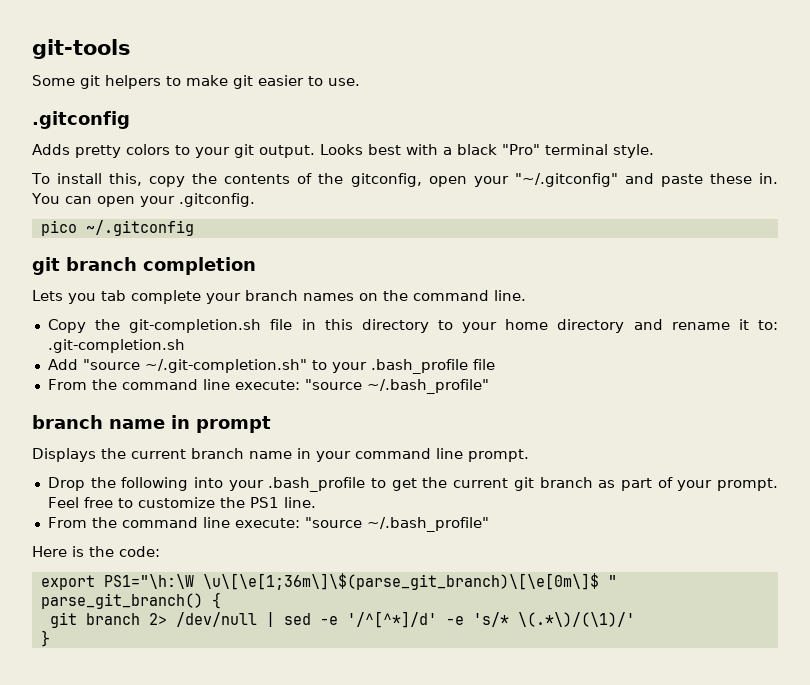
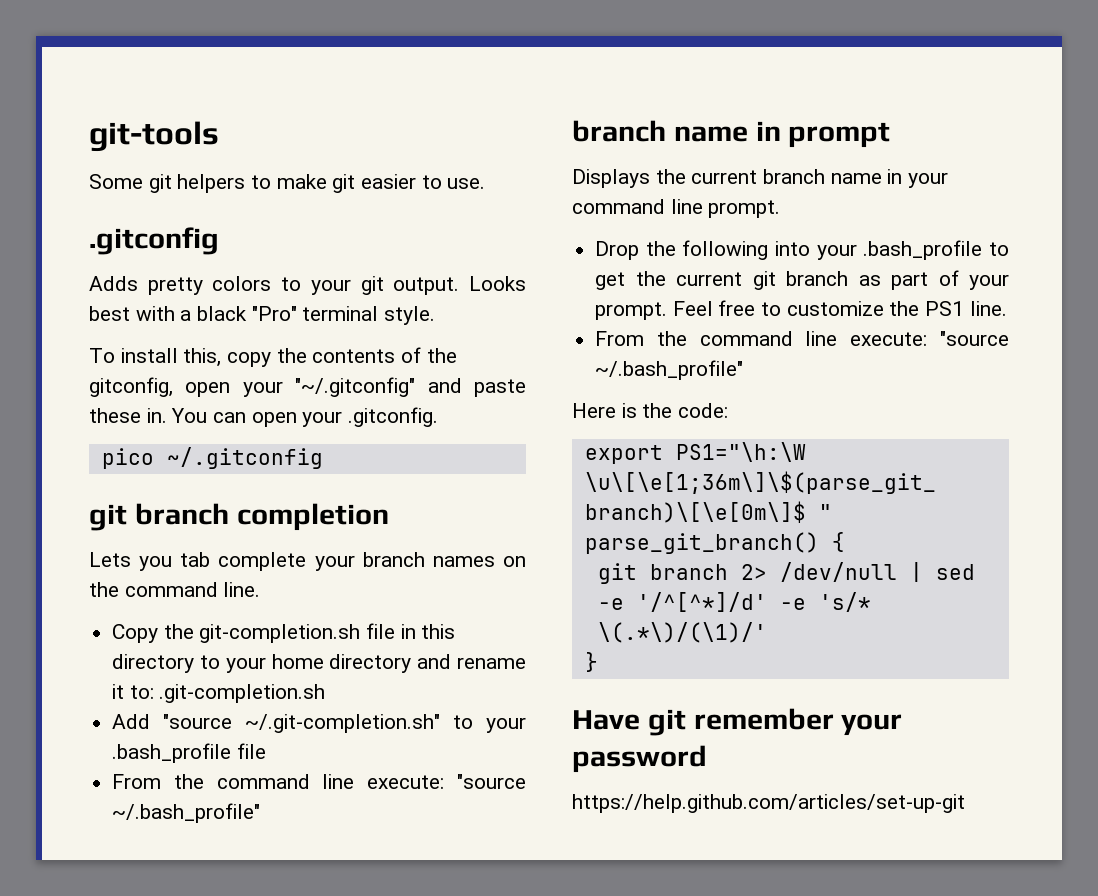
(50, 638) none -> [572,708,903,736] [572,745,707,773] [572,794,965,813] // Have git remember your password // https://help.github.com/articles/set-up-git

